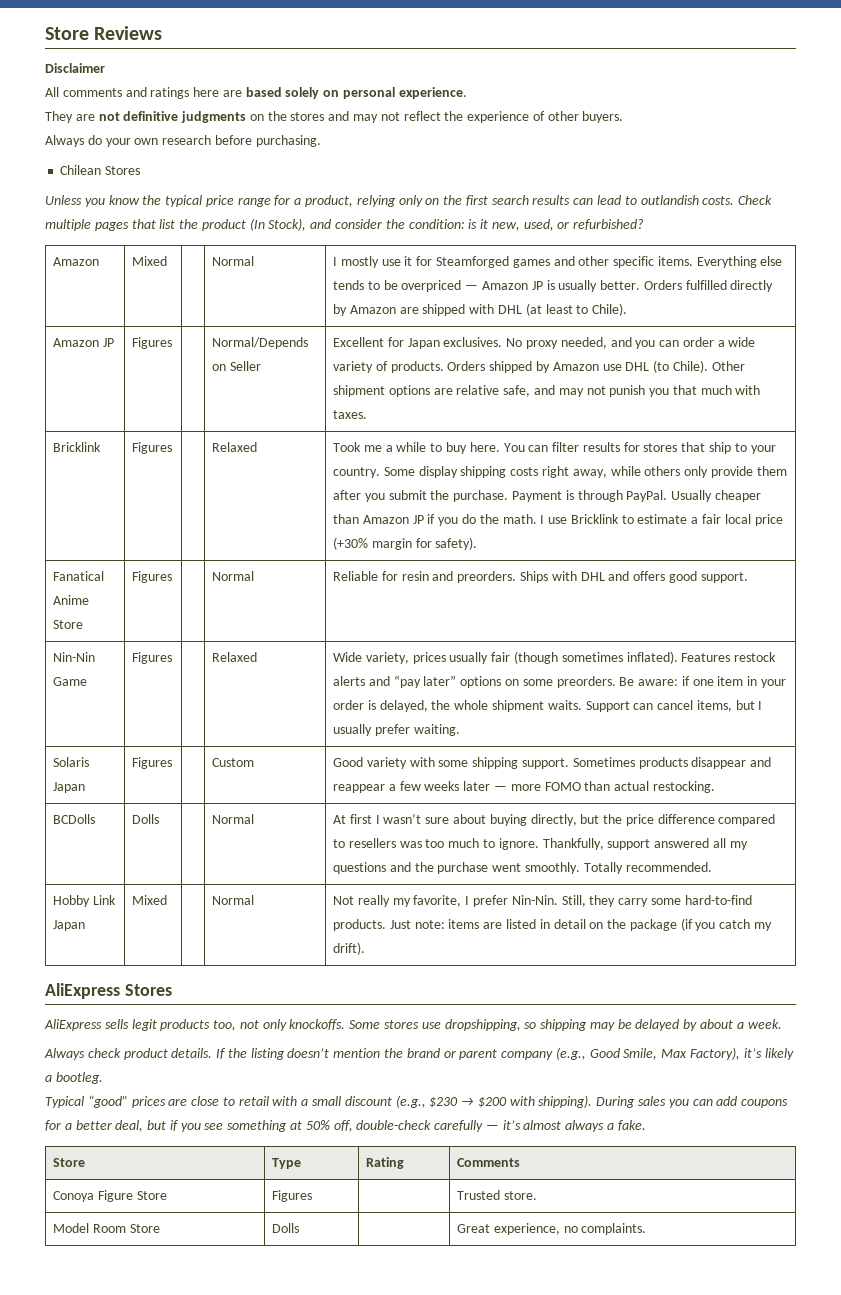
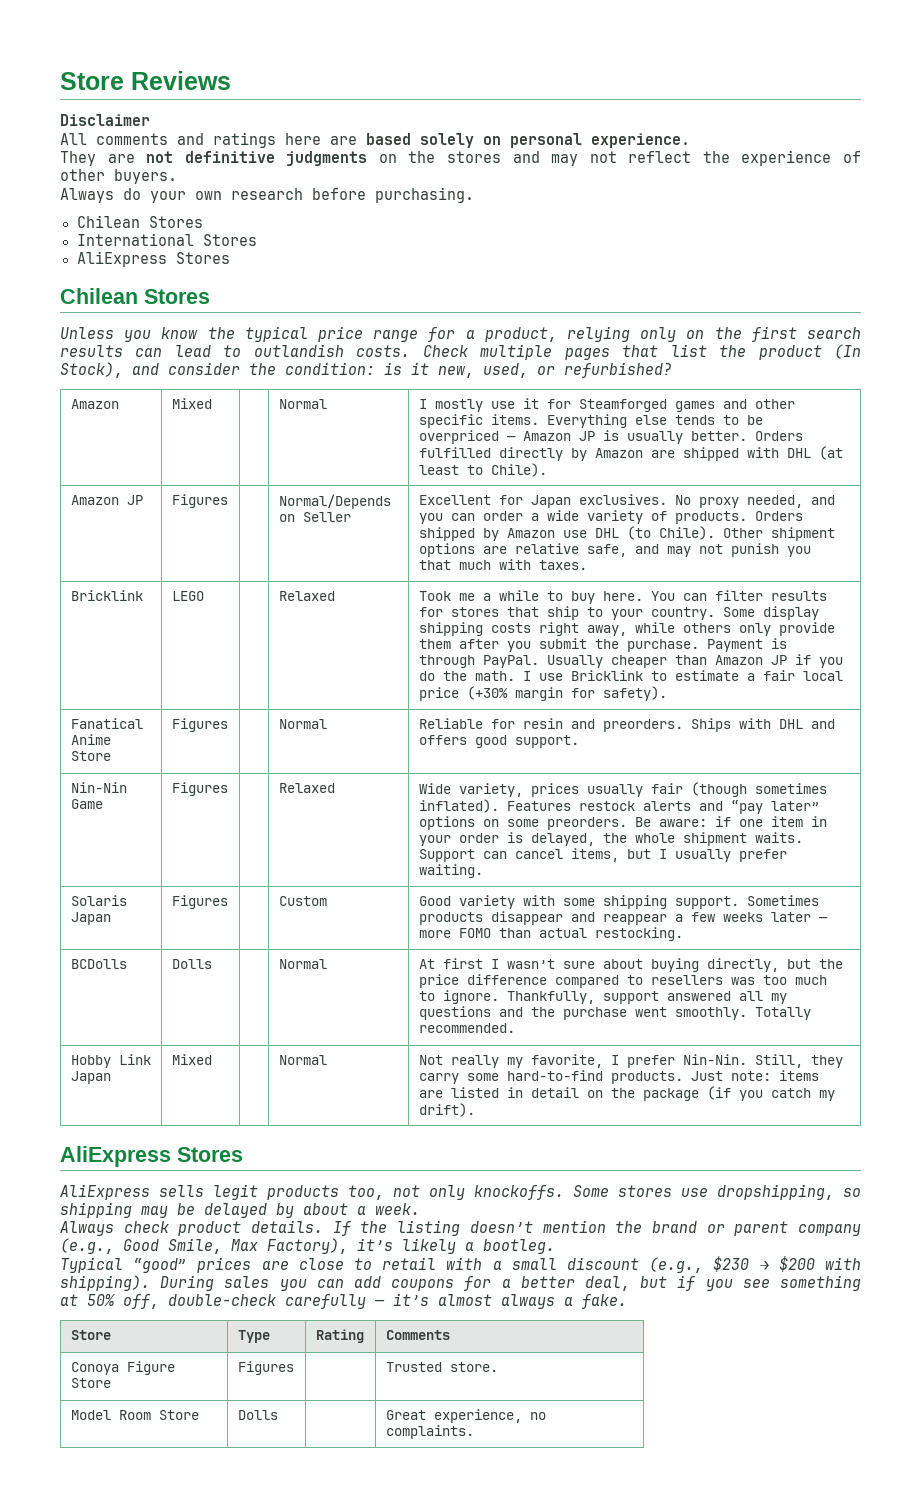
(141, 170) none -> [76,233,257,246] [76,251,230,267] [60,288,210,304] // International Stores // AliExpress Stores // Chilean Stores
[132,442,173,454] Figures -> [171,591,204,601] LEGO

